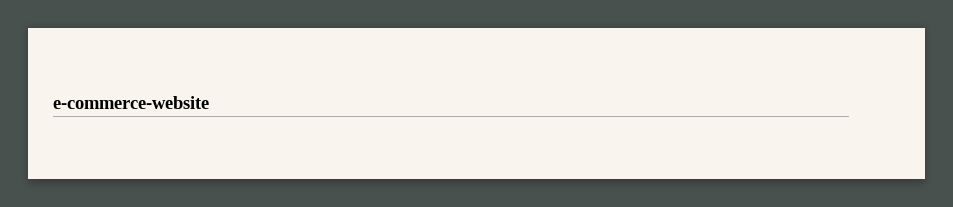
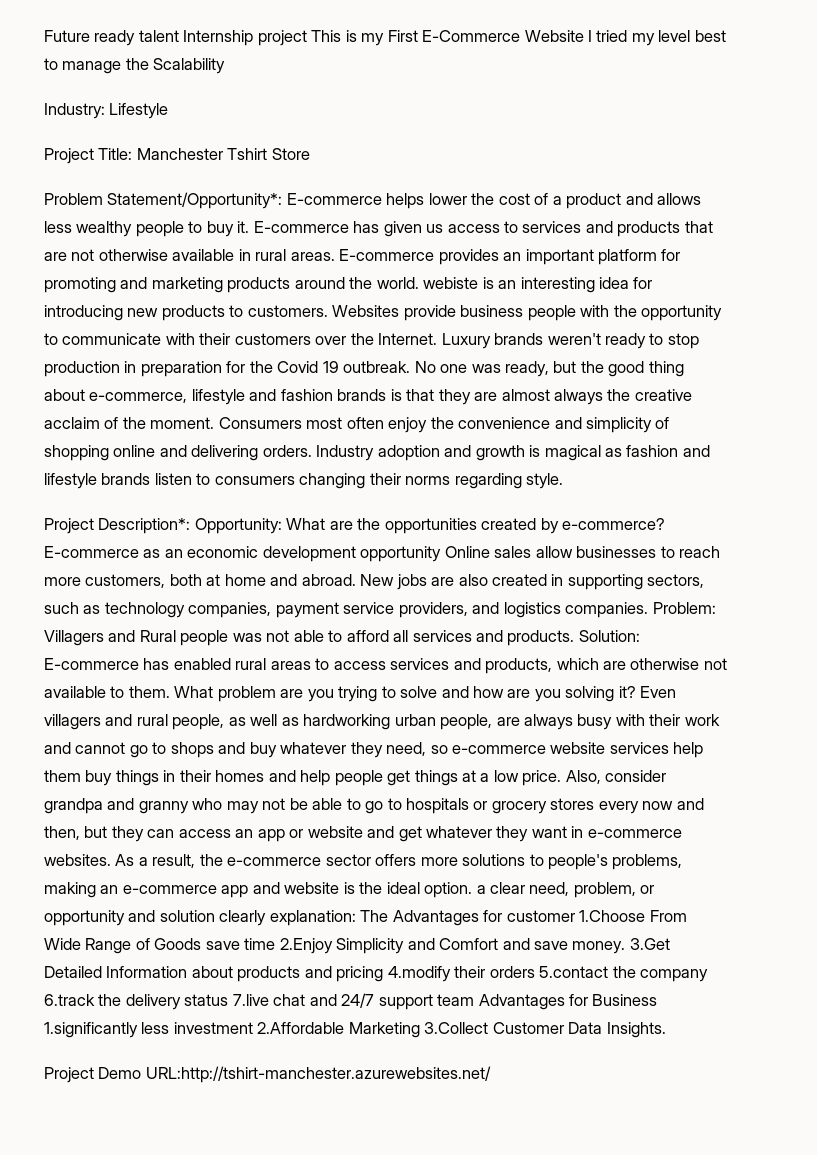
[53,96,209,109] e-commerce-website -> [44,30,726,46] [44,58,226,74] [44,103,169,119] [44,148,310,164] [44,192,702,209] [44,221,713,237] [44,249,681,265] [44,277,653,293] [44,305,723,321] [44,333,699,349] [44,361,684,377] [44,389,692,405] [44,417,670,433] [44,445,710,461] [44,473,564,489] [44,518,666,534] [44,546,721,562] [44,574,705,590] [44,602,716,618] [44,630,640,646] [44,658,727,674] [44,686,677,702] [44,714,720,730] [44,742,704,758] [44,770,667,786] [44,798,704,814] [44,826,682,842] [44,854,683,870] [44,882,655,898] [44,910,687,926] [44,938,670,954] [44,966,709,982] [44,993,658,1010] [44,1022,666,1038] [44,1066,491,1083] Future ready talent Internship project This is my First E-Commerce Website I tried my level best to manage the Scalability // Industry: Lifestyle // Project Title: Manchester Tshirt Store // Problem Statement/Opportunity*: E-commerce helps lower the cost of a product and allows less wealthy people to buy it. E-commerce has given us access to services and products that are not otherwise available in rural areas. E-commerce provides an important platform for promoting and marketing products around the world. webiste is an interesting idea for introducing new products to customers. Websites provide business people with the opportunity to communicate with their customers over the Internet. Luxury brands weren't ready to stop production in preparation for the Covid 19 outbreak. No one was ready, but the good thing about e-commerce, lifestyle and fashion brands is that they are almost always the creative acclaim of the moment. Consumers most often enjoy the convenience and simplicity of shopping online and delivering orders. Industry adoption and growth is magical as fashion and lifestyle brands listen to consumers changing their norms regarding style. // Project Description*: Opportunity: What are the opportunities created by e-commerce? E-commerce as an economic development opportunity Online sales allow businesses to reach more customers, both at home and abroad. New jobs are also created in supporting sectors, such as technology companies, payment service providers, and logistics companies. Problem: Villagers and Rural people was not able to afford all services and products. Solution: E-commerce has enabled rural areas to access services and products, which are otherwise not available to them. What problem are you trying to solve and how are you solving it? Even villagers and rural people, as well as hardworking urban people, are always busy with their work and cannot go to shops and buy whatever they need, so e-commerce website services help them buy things in their homes and help people get things at a low price. Also, consider grandpa and granny who may not be able to go to hospitals or grocery stores every now and then, but they can access an app or website and get whatever they want in e-commerce websites. As a result, the e-commerce sector offers more solutions to people's problems, making an e-commerce app and website is the ideal option. a clear need, problem, or opportunity and solution clearly explanation: The Advantages for customer 1.Choose From Wide Range of Goods save time 2.Enjoy Simplicity and Comfort and save money. 3.Get Detailed Information about products and pricing 4.modify their orders 5.contact the company 6.track the delivery status 7.live chat and 24/7 support team Advantages for Business 1.significantly less investment 2.Affordable Marketing 3.Collect Customer Data Insights. // Project Demo URL:http://tshirt-manchester.azurewebsites.net/

